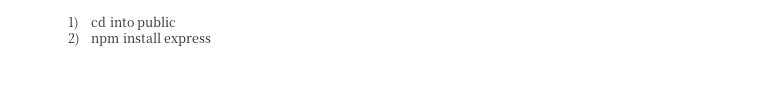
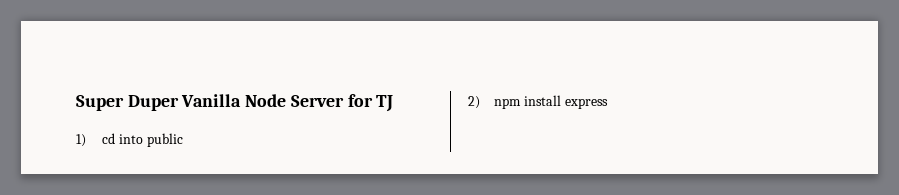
(68, 23) none -> [76,94,394,112] Super Duper Vanilla Node Server for TJ //

